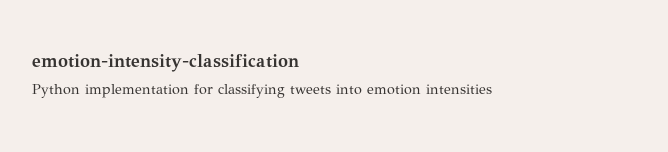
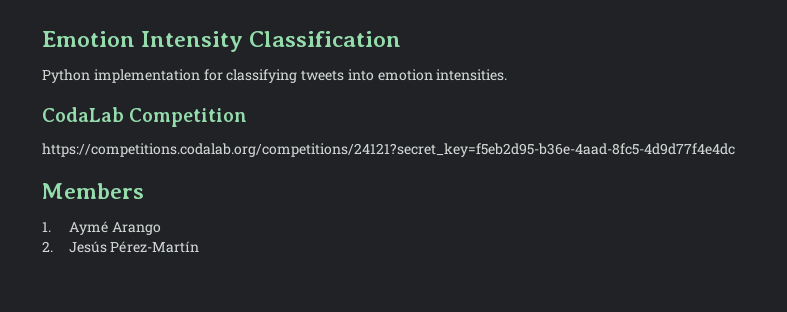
[32,54,299,72] emotion-intensity-classification -> [42,31,402,52] Emotion Intensity Classification
[426,84,492,94] intensities -> [436,69,508,81] [42,107,248,127] [42,143,735,157] [42,183,144,199] [42,221,162,235] [42,241,200,253] intensities. // CodaLab Competition // https://competitions.codalab.org/competitions/24121?secret_key=f5eb2d95-b36e-4aad-8fc5-4d9d77f4e4dc // Members // 1. Aymé Arango // 2. Jesús Pérez-Martín

